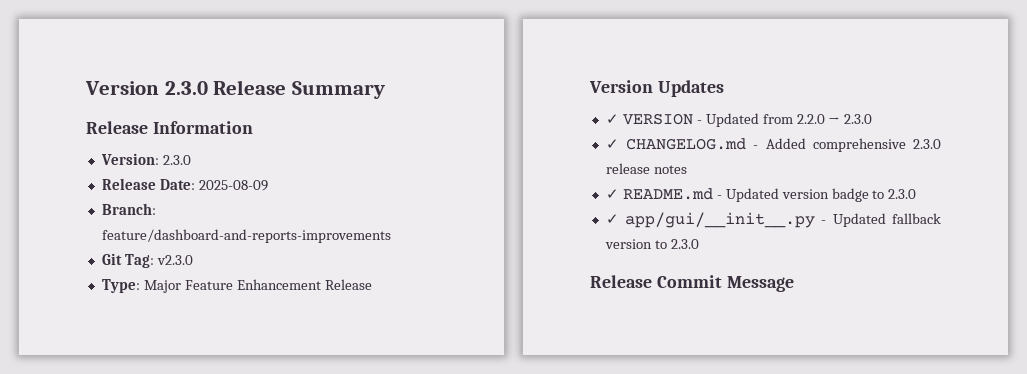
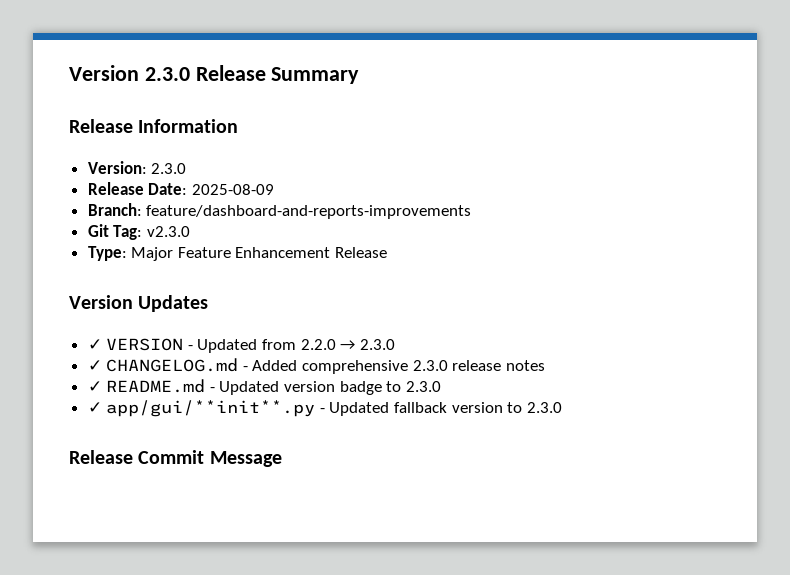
[625,212,816,228] app/gui/__init__.py -> [106,400,316,417] app/gui/**init**.py

